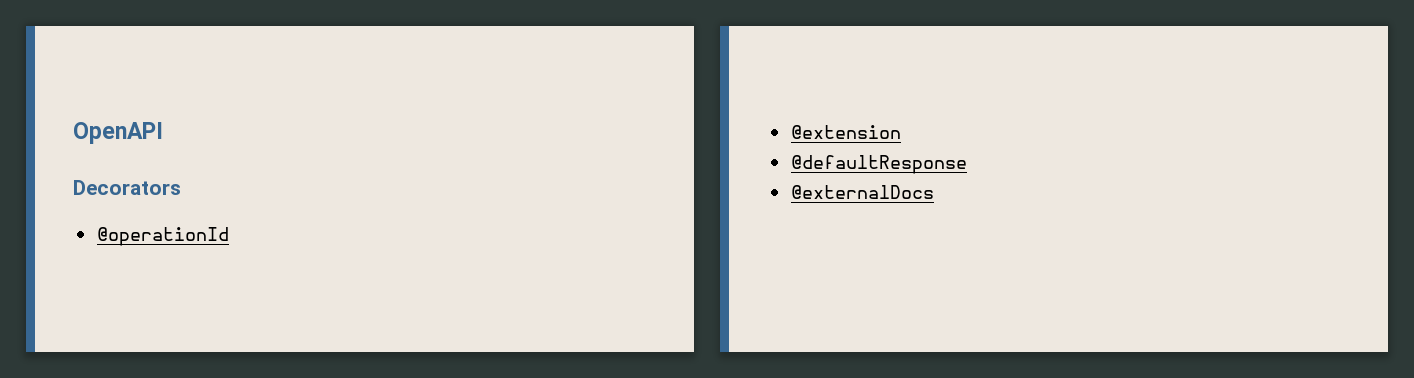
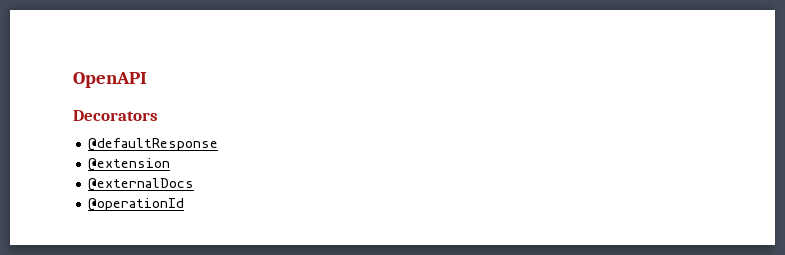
[97,227,230,246] @operationId -> [88,138,219,151] @defaultResponse
[791,155,968,174] [791,185,935,199] @defaultResponse // @externalDocs -> [88,178,195,191] [88,198,185,211] @externalDocs // @operationId

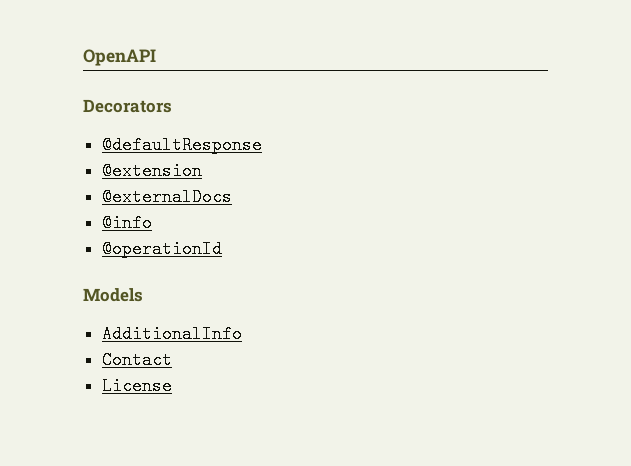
(195, 184) none -> [101,214,152,232] // @info
(185, 204) none -> [83,288,143,302] [101,325,242,343] [101,351,172,369] [101,377,172,395] // Models // AdditionalInfo // Contact // License

